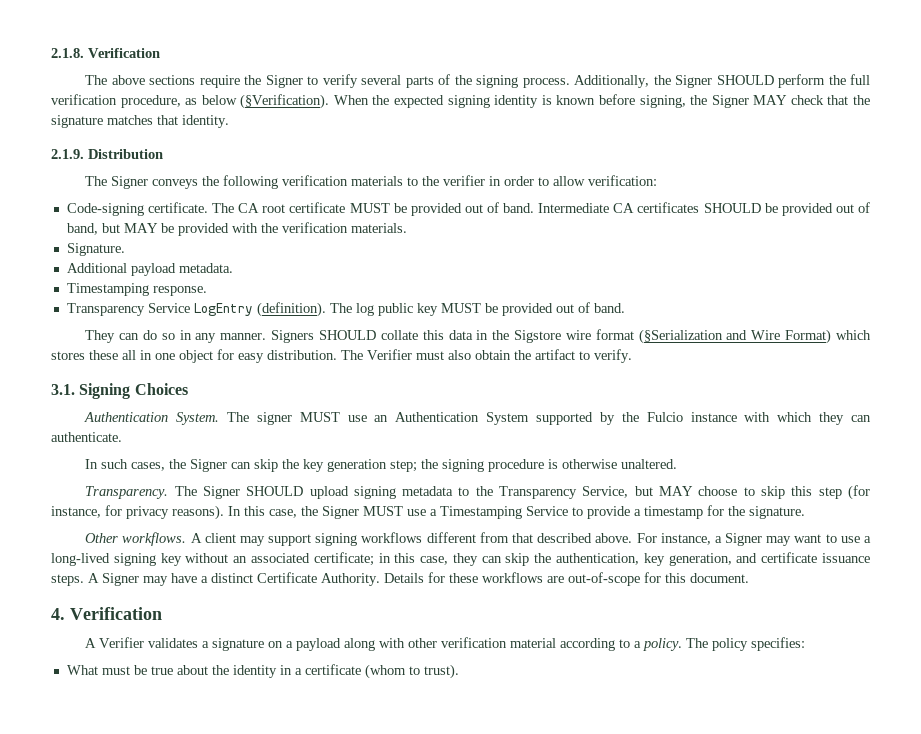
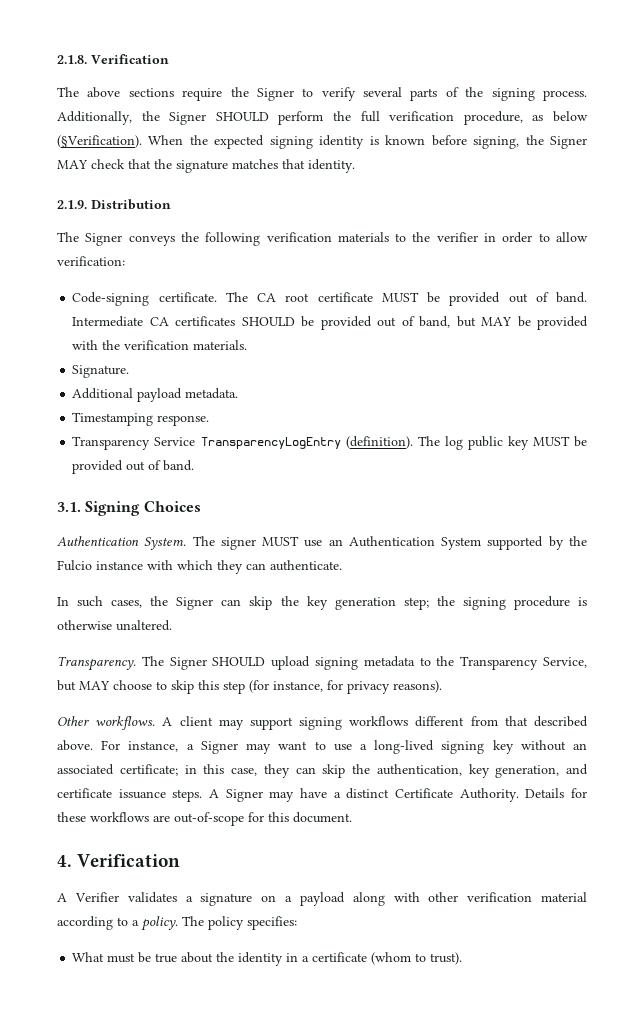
[193,303,253,316] LogEntry -> [200,437,341,449] TransparencyLogEntry
[85,329,872,344] [51,349,632,363] // They can do so in any manner. Signers SHOULD collate this data in the Sigstore wire format (§Serialization and Wire Format) which stores these all in one object for easy distribution. The Verifier must also obtain the artifact to verify. -> (195, 465) none
[228,505,805,519] In this case, the Signer MUST use a Timestamping Service to provide a timestamp for the signature. -> (442, 686) none

